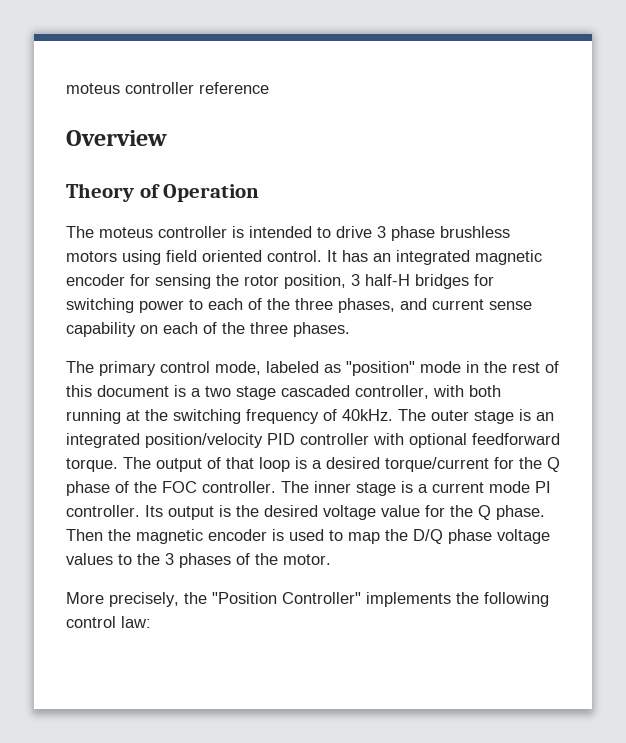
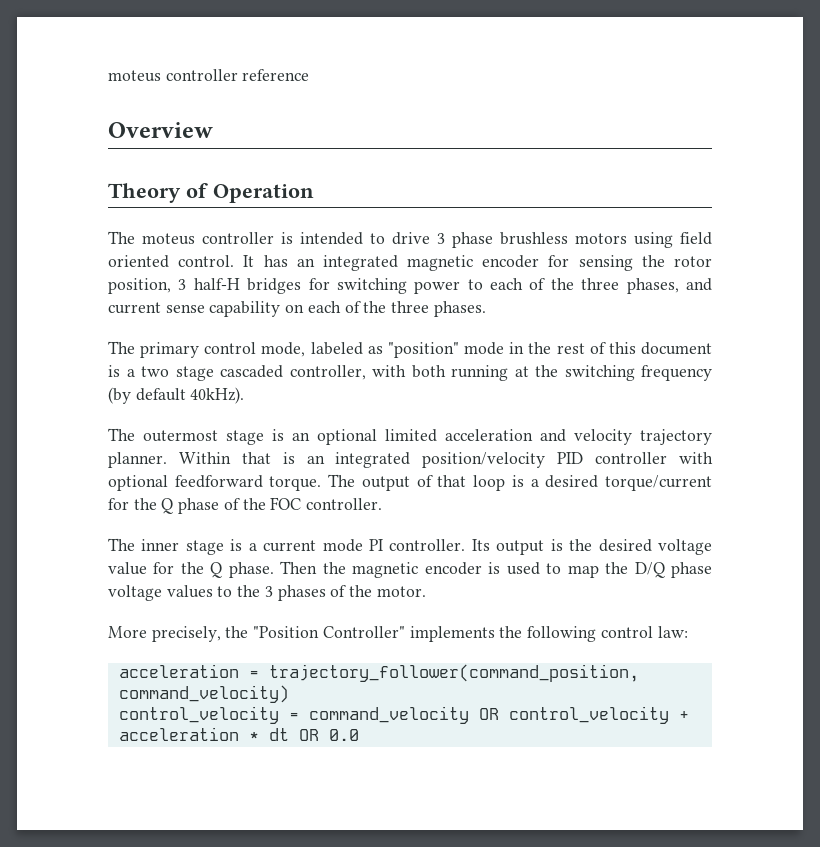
[323,409,514,424] of 40kHz. The outer stage -> [108,387,245,404] [108,428,712,445] [108,452,271,468] (by default 40kHz). // The outermost stage is an optional limited acceleration and velocity trajectory planner. Within that
(276, 487) none -> (383, 504) //
(151, 622) none -> [118,664,639,682] [118,685,289,703] [118,706,689,724] [118,727,359,741] // acceleration = trajectory_follower(command_position, command_velocity) // control_velocity = command_velocity OR control_velocity + acceleration * dt OR 0.0

